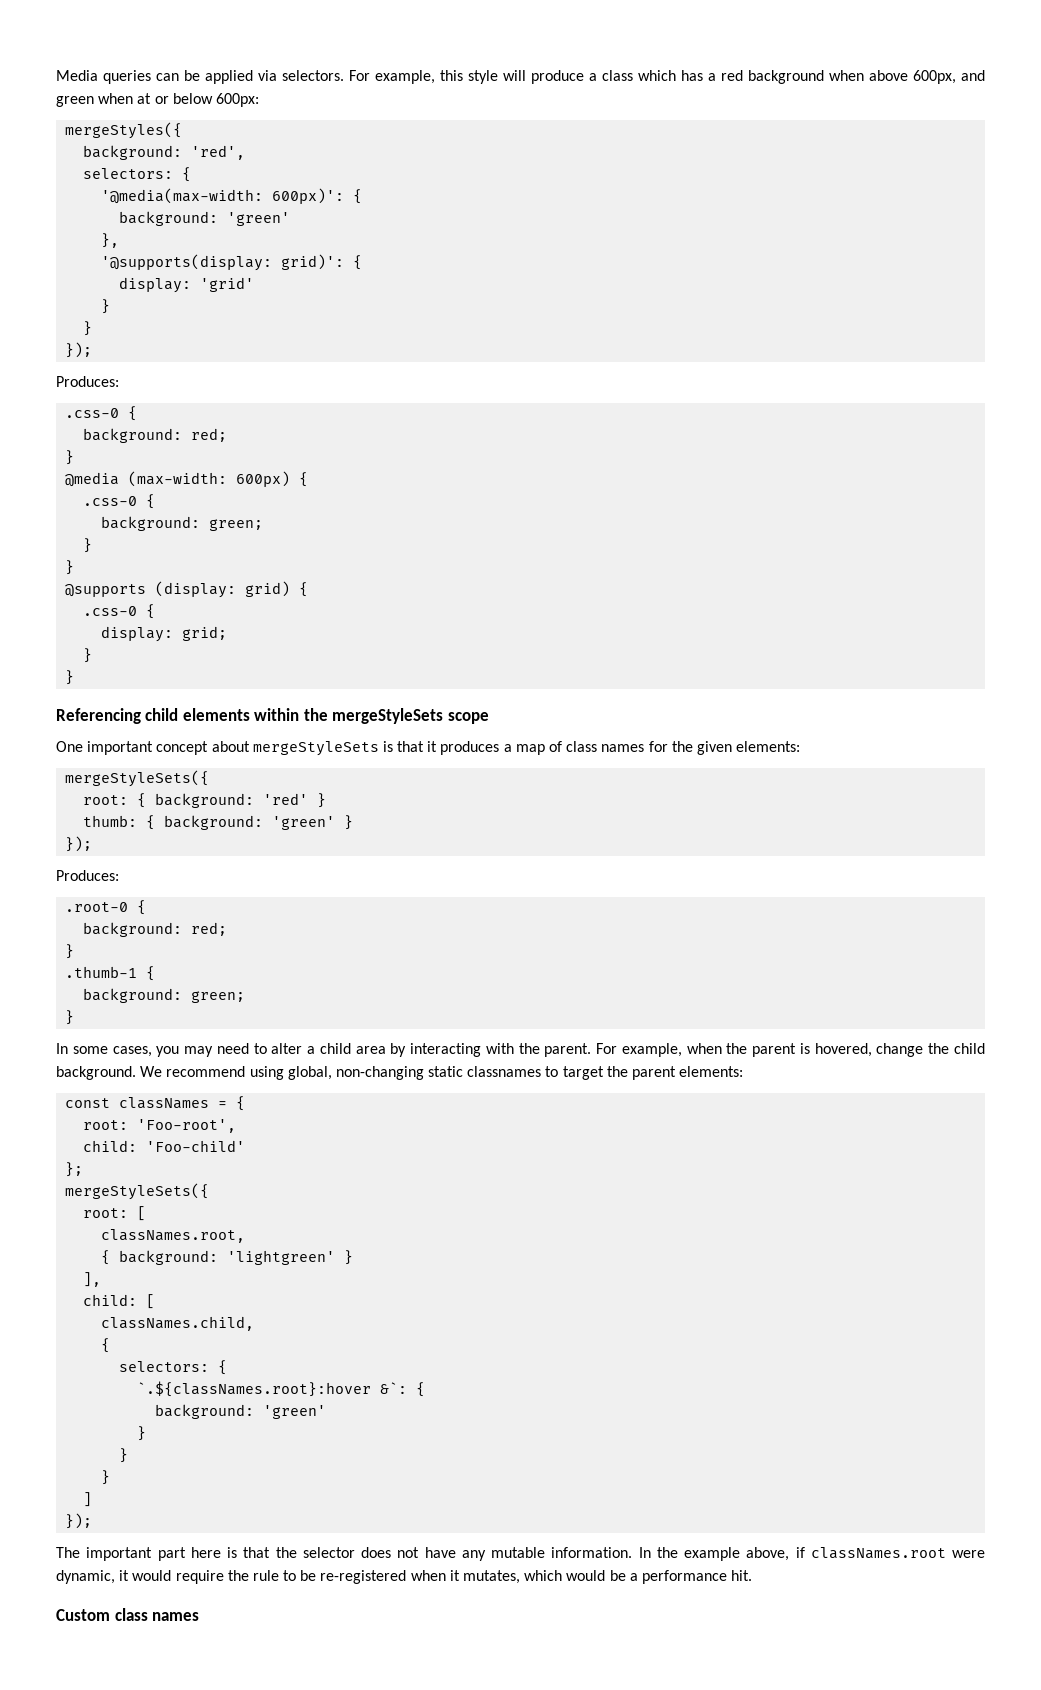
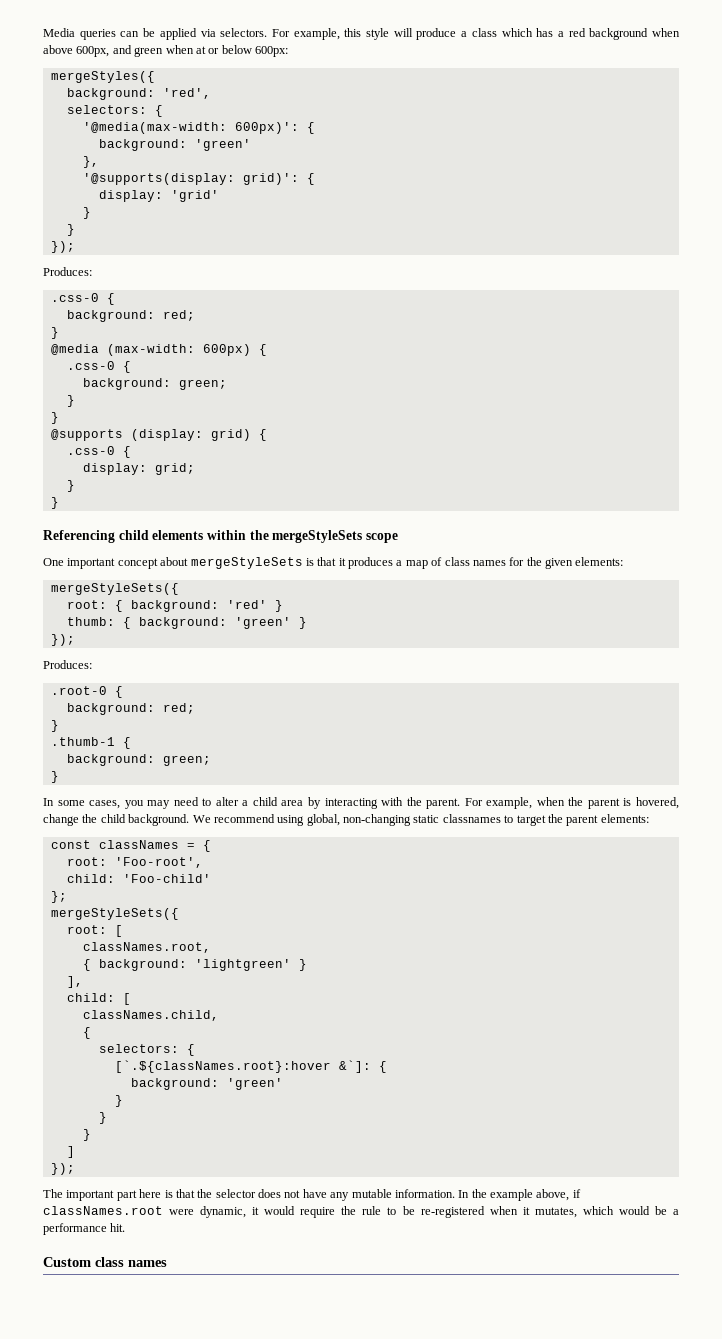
[137,1381,408,1397] `.${classNames.root}:hover &`: -> [114,1060,371,1073] [`.${classNames.root}:hover &`]:

